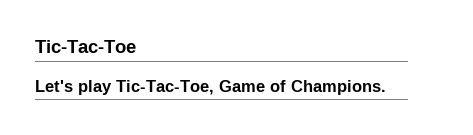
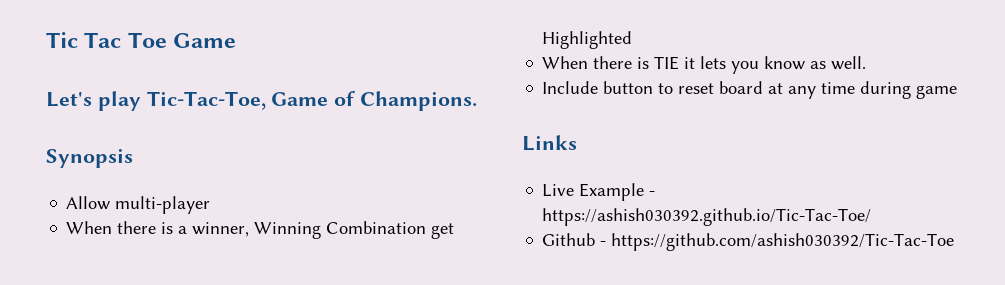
[35,40,136,53] Tic-Tac-Toe -> [46,32,237,48] Tic Tac Toe Game
(386, 87) none -> [46,149,133,168] [66,196,211,214] [66,221,455,239] [542,31,633,49] [542,56,867,74] [542,81,958,99] [522,135,577,151] [542,183,656,201] [542,208,872,226] [542,233,955,251] // Synopsis // Allow multi-player // When there is a winner, Winning Combination get Highlighted // When there is TIE it lets you know as well. // Include button to reset board at any time during game // Links // Live Example - https://ashish030392.github.io/Tic-Tac-Toe/ // Github - https://github.com/ashish030392/Tic-Tac-Toe

